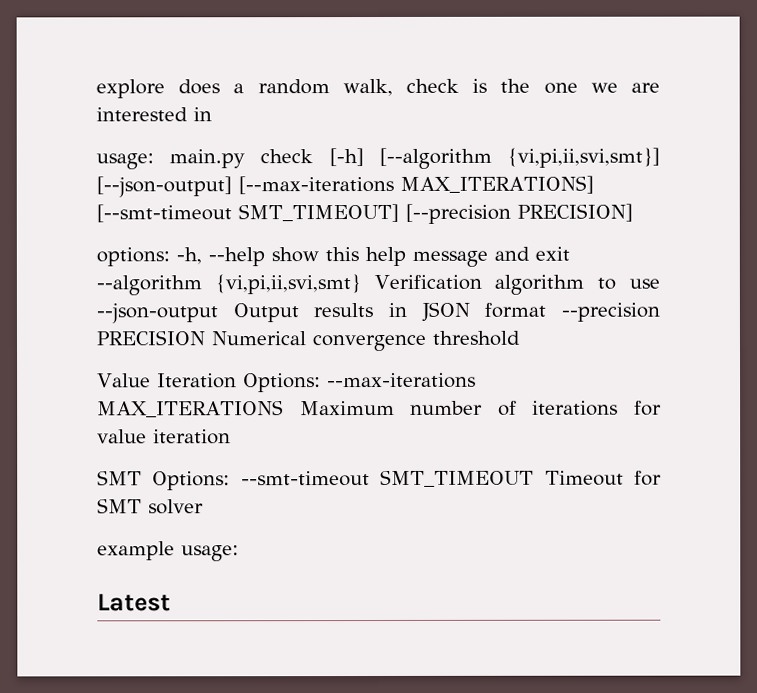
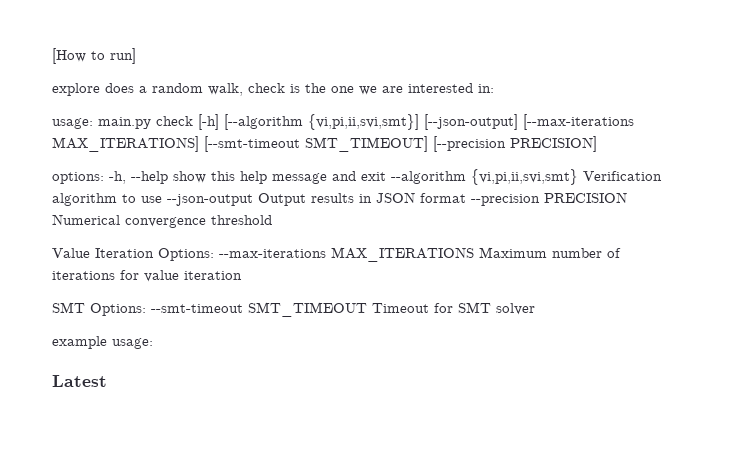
(96, 89) none -> [52,48,136,64] [How to run] //
[193,107,212,122] in -> [478,84,494,93] in:

